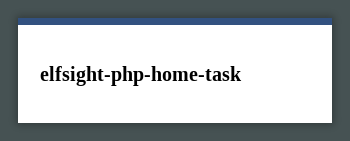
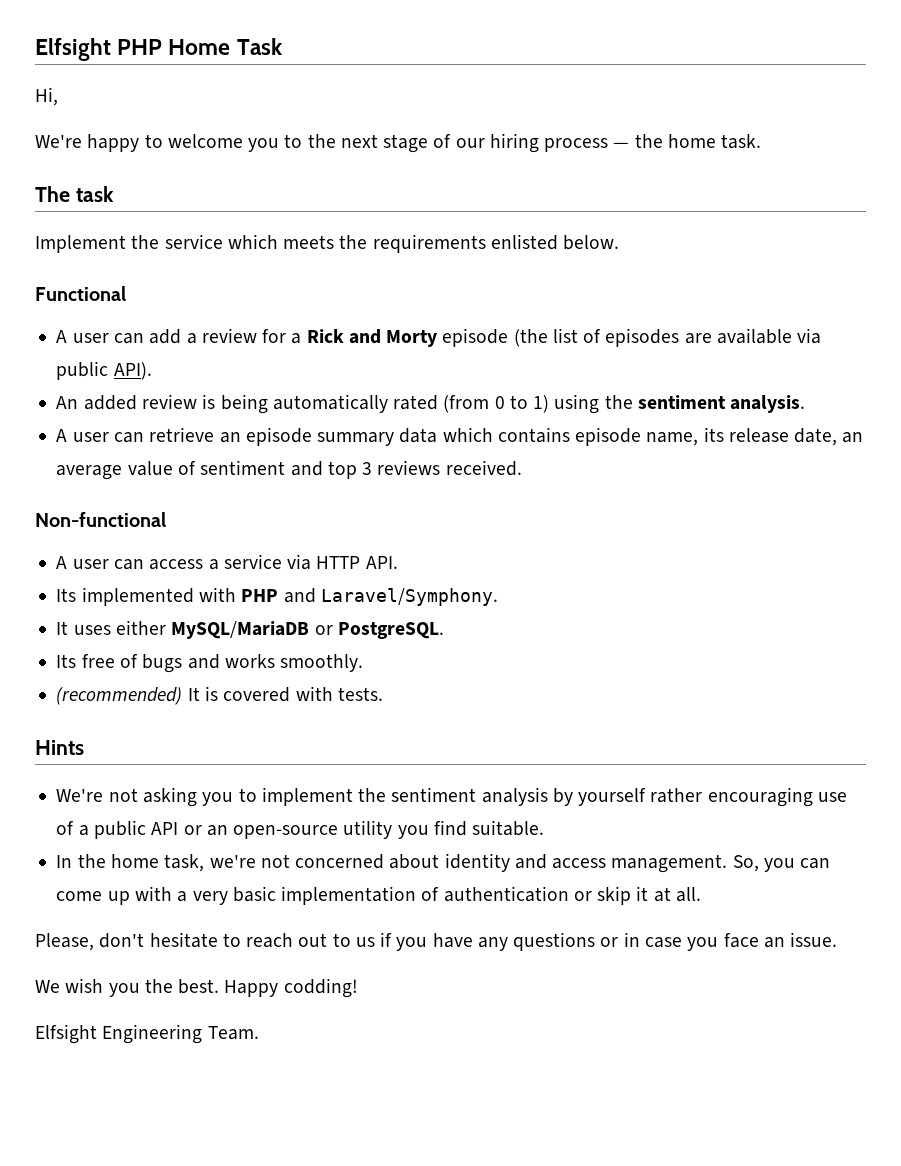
[40,66,242,86] elfsight-php-home-task -> [35,38,283,61] [35,87,58,106] [35,133,762,153] [35,186,114,202] [35,234,620,253] [35,286,126,301] [56,328,822,347] [56,361,152,380] [56,394,806,414] [56,427,864,446] [56,460,522,480] [35,512,166,527] [56,554,398,570] [56,587,498,606] [56,620,444,639] [56,654,364,673] [56,686,383,705] [35,740,84,755] [56,787,847,807] [56,820,545,839] [56,853,831,873] [56,886,701,905] [35,932,838,951] [35,978,358,998] [35,1024,259,1044] Elfsight PHP Home Task // Hi, // We're happy to welcome you to the next stage of our hiring process — the home task. // The task // Implement the service which meets the requirements enlisted below. // Functional // A user can add a review for a Rick and Morty episode (the list of episodes are available via public API). // An added review is being automatically rated (from 0 to 1) using the sentiment analysis. // A user can retrieve an episode summary data which contains episode name, its release date, an average value of sentiment and top 3 reviews received. // Non-functional // A user can access a service via HTTP API. // Its implemented with PHP and Laravel/Symphony. // It uses either MySQL/MariaDB or PostgreSQL. // Its free of bugs and works smoothly. // (recommended) It is covered with tests. // Hints // We're not asking you to implement the sentiment analysis by yourself rather encouraging use of a public API or an open-source utility you find suitable. // In the home task, we're not concerned about identity and access management. So, you can come up with a very basic implementation of authentication or skip it at all. // Please, don't hesitate to reach out to us if you have any questions or in case you face an issue. // We wish you the best. Happy codding! // Elfsight Engineering Team.

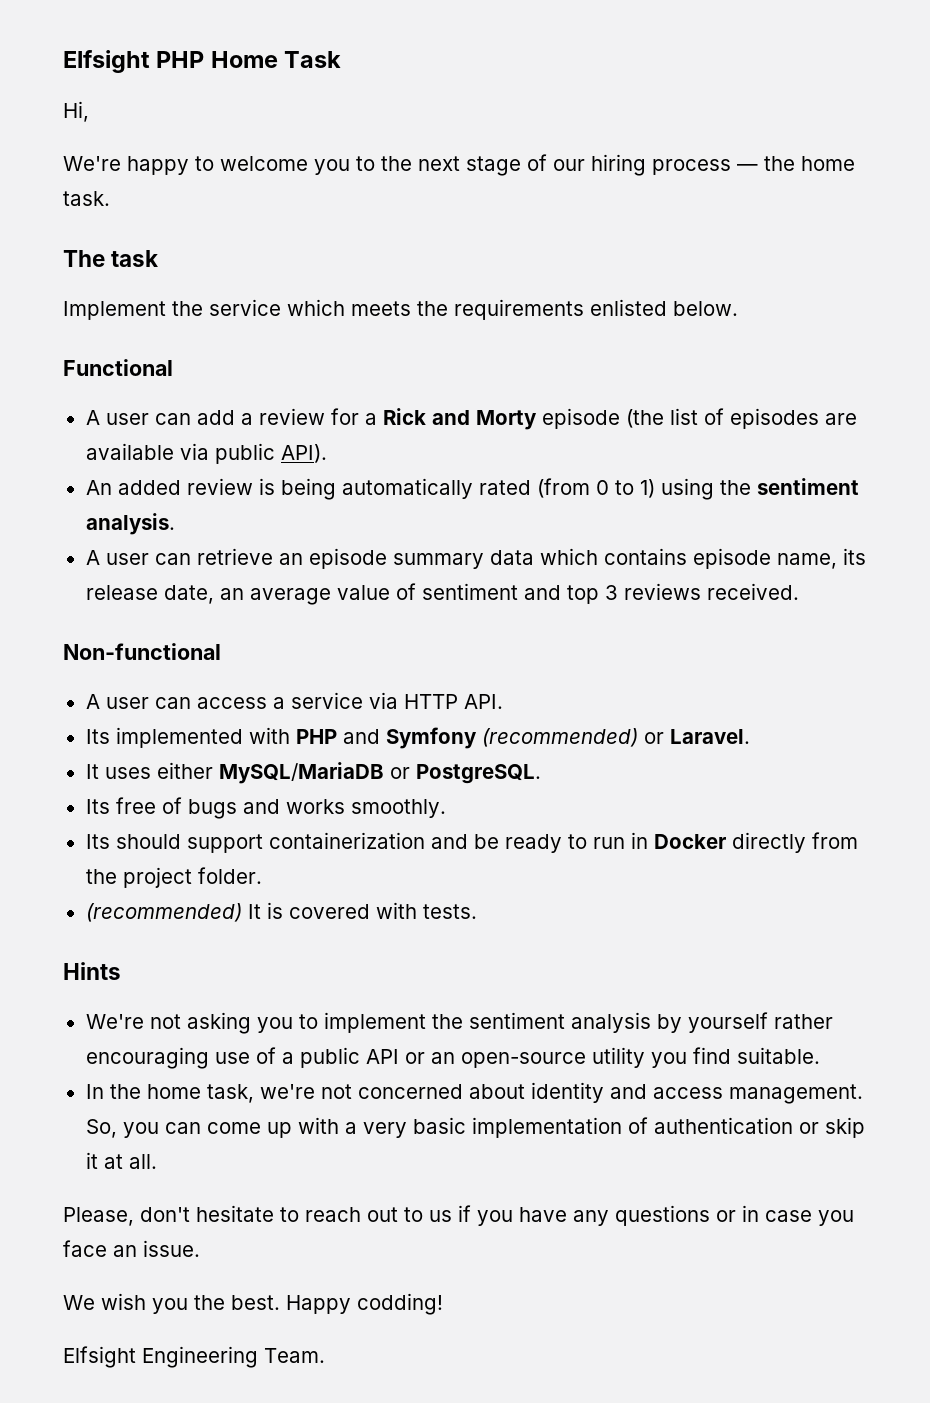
[320,588,498,606] Laravel/Symphony. -> [385,727,750,749] Symfony (recommended) or Laravel.
(364, 663) none -> [85,832,858,853] [85,867,262,888] // Its should support containerization and be ready to run in Docker directly from the project folder.

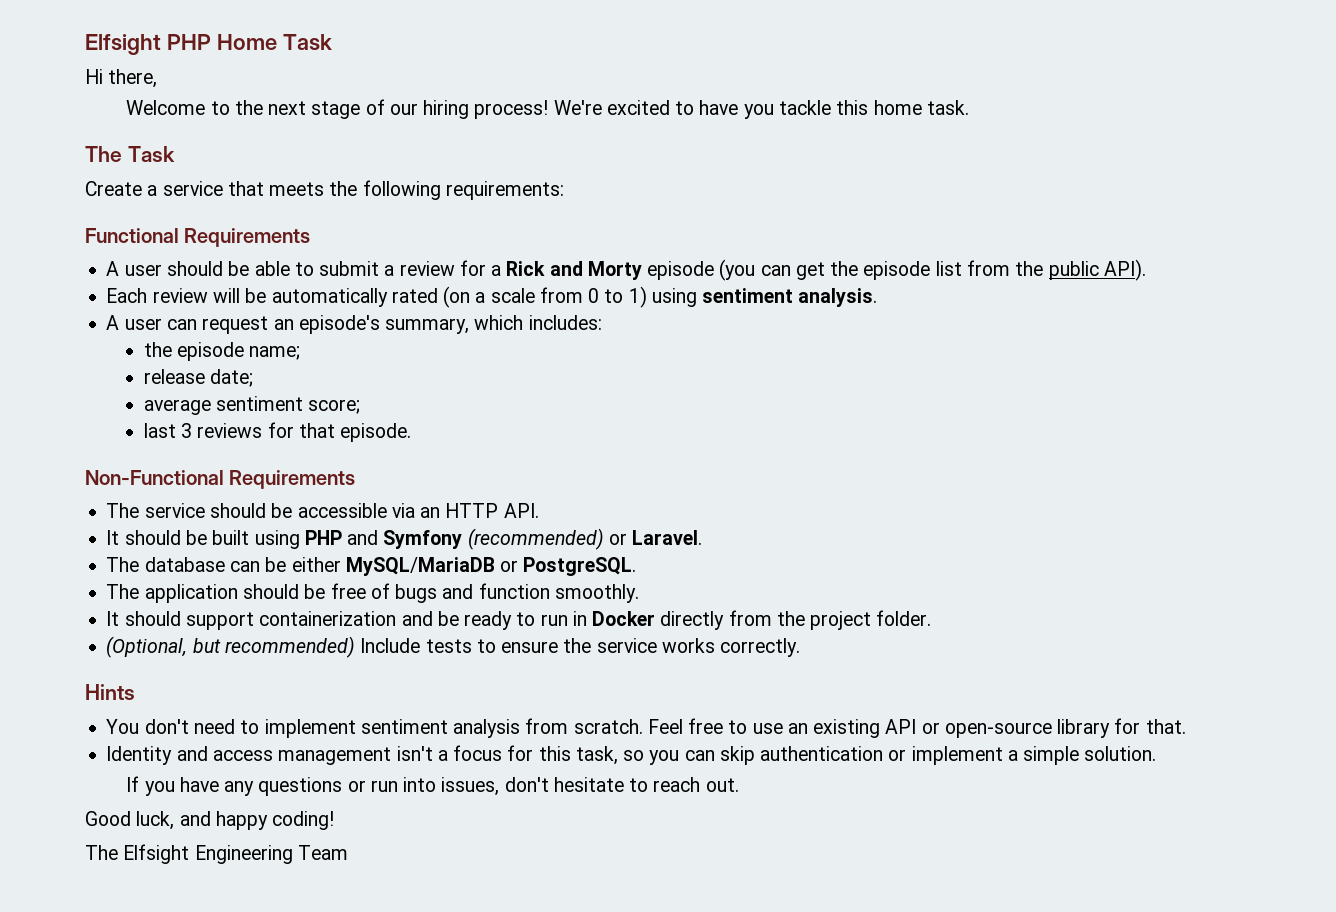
[63,101,89,122] [63,156,350,175] Hi, // We're happy to welcome you -> [85,69,158,88] [126,100,206,115] Hi there, // Welcome
[652,156,855,175] [63,191,110,206] [63,250,159,267] [63,299,738,320] process — the home task. // The task // Implement the service which meets the requirements enlisted below. -> [474,100,969,119] [85,146,175,162] [85,180,564,200] process! We're excited to have you tackle this home task. // The Task // Create a service that meets the following requirements:
[85,410,235,425] // A user can add -> [184,228,311,247] [106,261,380,276] Requirements // A user should be able to submit
[625,408,857,429] [85,443,327,464] [85,478,590,500] (the list of episodes are available via public API). // An added review is being automatically rated (from -> [719,259,1146,281] [106,286,583,308] (you can get the episode list from the public API). // Each review will be automatically rated (on a scale from
[719,480,751,495] the -> (697, 297) none
[196,548,866,569] [85,583,799,605] [63,643,221,660] [85,692,503,709] [85,727,290,748] retrieve an episode summary data which contains episode name, its release date, an average value of sentiment and top 3 reviews received. // Non-functional // A user can access a service via HTTP API. // Its implemented with -> [202,315,602,334] [143,342,301,361] [143,369,254,387] [143,396,361,415] [143,422,412,442] [85,470,356,489] [106,503,539,518] [106,530,300,549] request an episode's summary, which includes: // the episode name; // release date; // average sentiment score; // last 3 reviews for that episode. // Non-Functional Requirements // The service should be accessible via an HTTP API. // It should be built using
[85,764,151,779] It uses -> [106,557,287,572] The database can be
[85,799,110,814] Its -> [106,584,326,603] The application should be
[285,799,345,814] works -> [478,583,550,599] function
[85,834,110,849] Its -> [106,611,120,626] It
[85,902,477,922] [63,962,121,980] [85,1012,293,1034] (recommended) It is covered with tests. // Hints // We're not asking you -> [106,636,801,658] [85,684,135,700] [106,719,235,734] (Optional, but recommended) Include tests to ensure the service works correctly. // Hints // You don't need
[431,1014,463,1029] the -> (356, 728) none
[656,1012,833,1033] [85,1047,820,1069] [85,1082,863,1104] [85,1117,865,1138] [85,1152,157,1169] [63,1205,471,1226] by yourself rather encouraging use of a public API or an open-source utility you find suitable. // In the home task, we're not concerned about identity and access management. So, you can come up with a very basic implementation of authentication or skip it at all. // Please, don't hesitate to reach out to us if -> [525,718,1186,738] [106,745,1157,765] [126,776,140,792] from scratch. Feel free to use an existing API or open-source library for that. // Identity and access management isn't a focus for this task, so you can skip authentication or implement a simple solution. // If
[742,1205,854,1226] [63,1240,200,1257] [63,1293,443,1315] in case you face an issue. // We wish you the best. Happy codding! // -> [370,777,739,796] [85,811,335,830] [85,845,118,860] run into issues, don't hesitate to reach out. // Good luck, and happy coding! // The
[264,1348,325,1363] Team. -> [297,845,348,860] Team

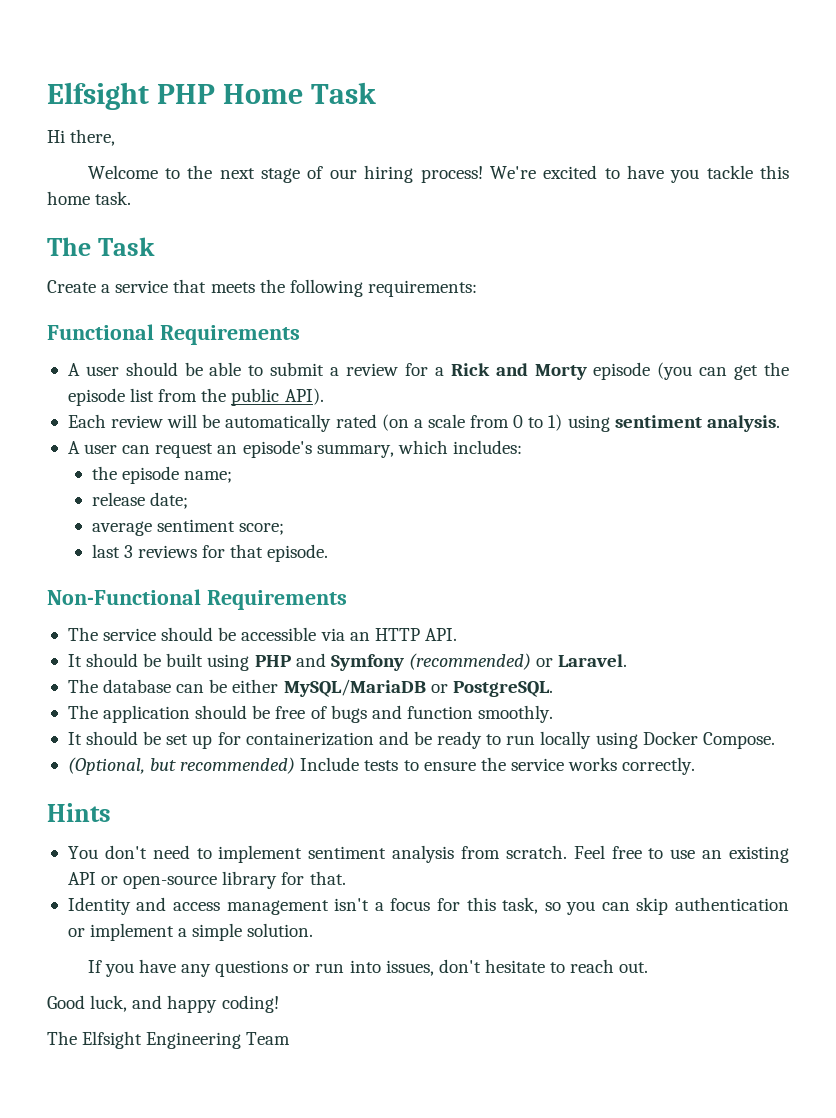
[185,612,254,630] support -> [143,731,241,749] be set up for
[572,610,932,630] in Docker directly from the project folder. -> [540,731,775,749] locally using Docker Compose.

